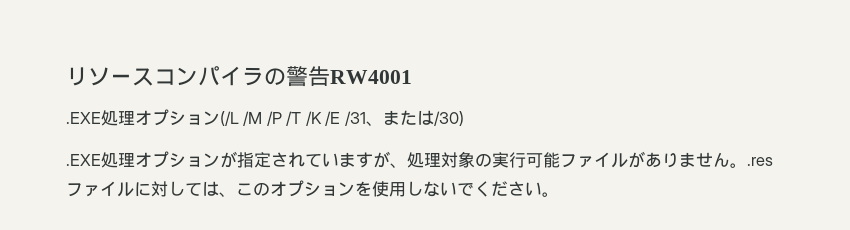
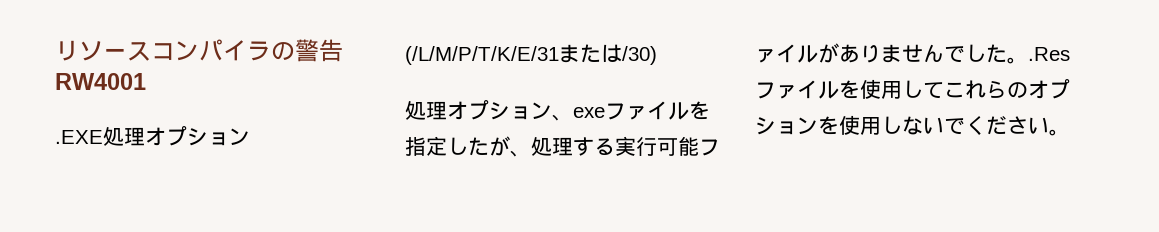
[220,111,383,126] (/L /M /P /T /K /E /31、 -> [405,46,559,65] (/L/M/P/T/K/E/31
[66,151,373,168] .EXE処理オプションが指定されています -> [405,100,710,121] [405,136,489,156] 処理オプション、exeファイルを指定した
[441,151,492,168] 対象の -> [573,137,615,156] する
[730,157,773,168] [66,181,253,197] 。.resファイルに対しては、こ -> [944,44,1070,64] [755,79,1007,99] でした。.Resファイルを使用してこれら

